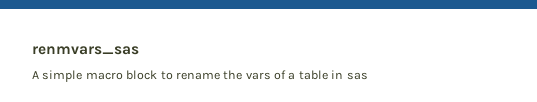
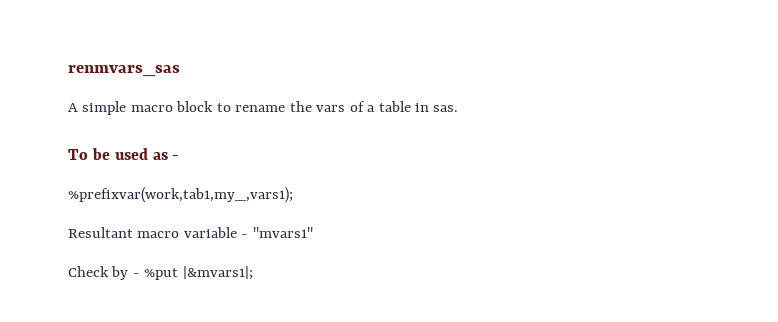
[346,72,368,80] sas -> [433,105,459,112] [68,148,180,160] [68,187,293,203] [68,227,313,238] [68,266,253,280] sas. // To be used as - // %prefixvar(work,tab1,my_,vars1); // Resultant macro variable - "mvars1" // Check by - %put |&mvars1|;

